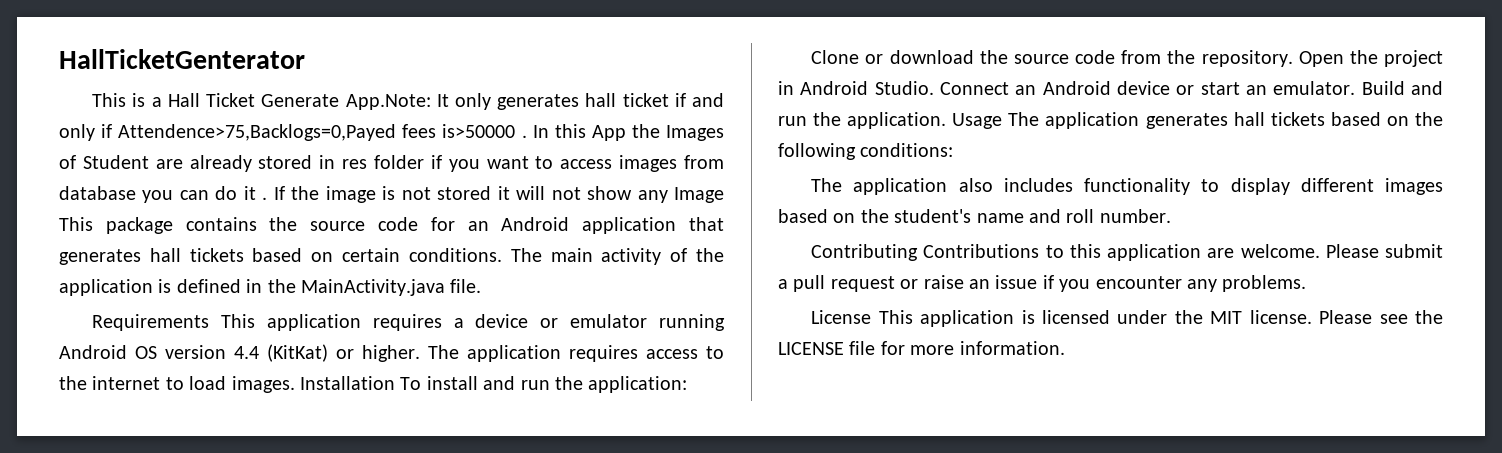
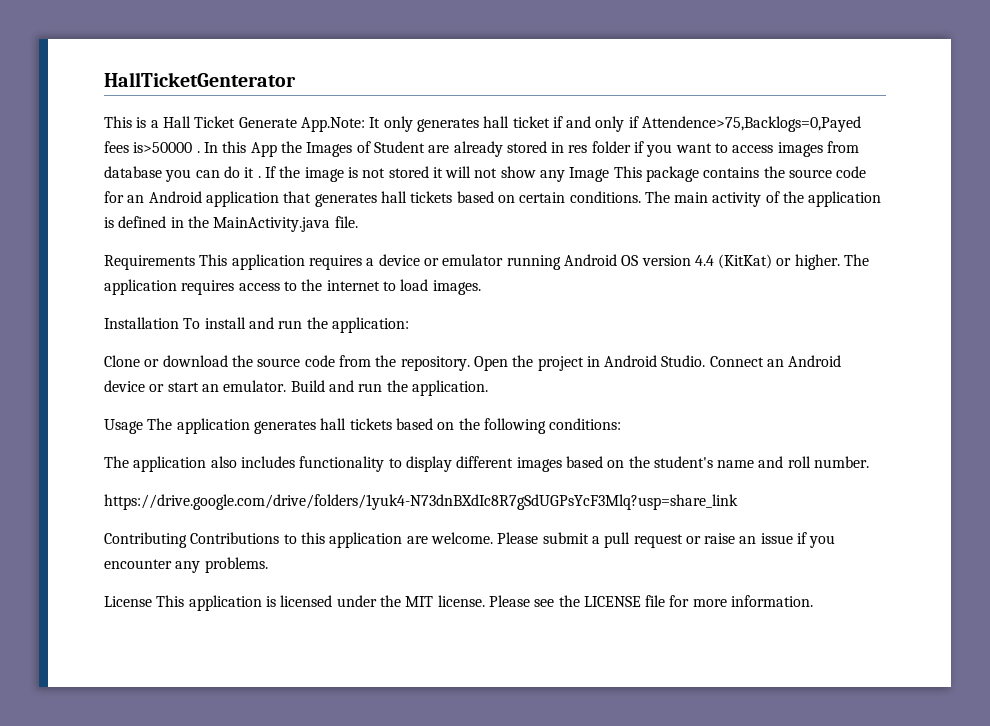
(295, 384) none -> (481, 287) //
(947, 120) none -> (488, 388) //
(1171, 216) none -> [104,494,738,510] // https://drive.google.com/drive/folders/1yuk4-N73dnBXdIc8R7gSdUGPsYcF3Mlq?usp=share_link

